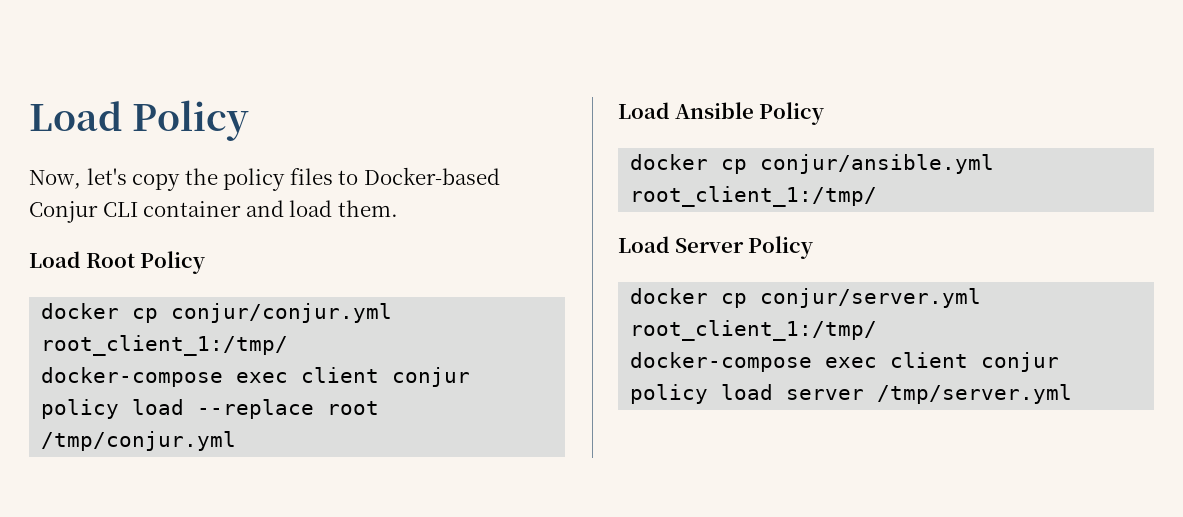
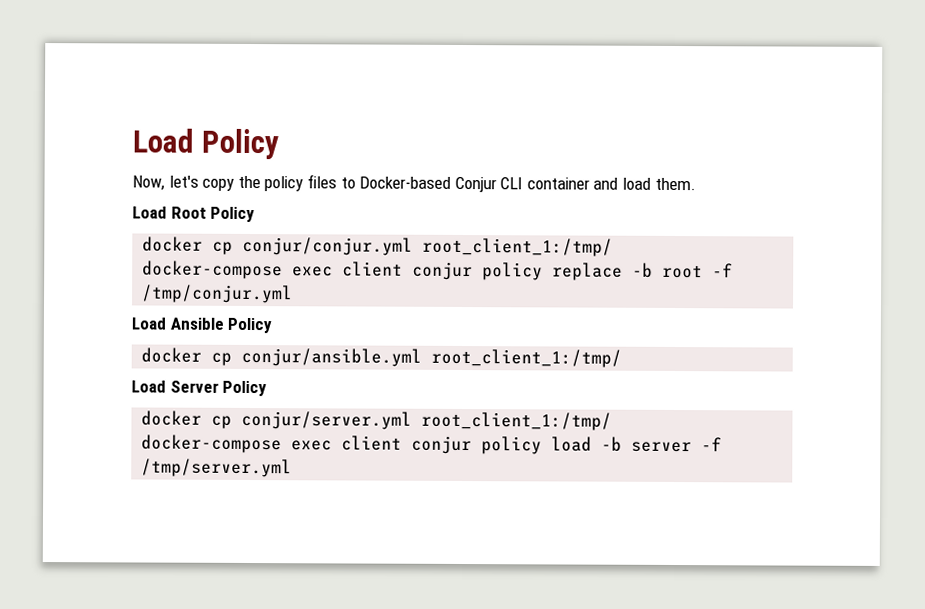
[132,399,380,419] load --replace root -> [552,262,734,281] replace -b root -f
[786,389,865,400] server -> [601,436,723,453] -b server -f

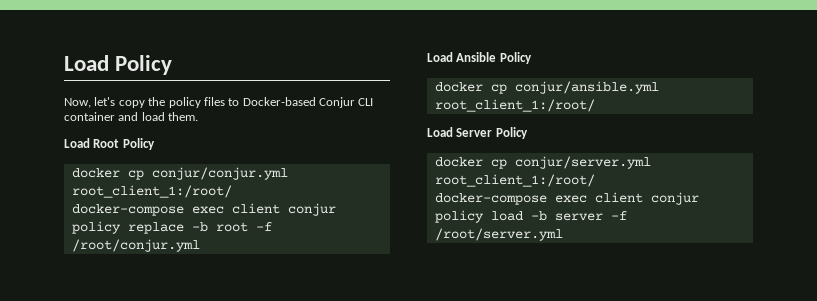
[422,237,614,257] root_client_1:/tmp/ -> [71,185,232,198] root_client_1:/root/
[142,284,294,304] /tmp/conjur.yml -> [71,239,200,252] /root/conjur.yml
[431,348,623,368] root_client_1:/tmp/ -> [434,99,595,112] root_client_1:/root/
[421,411,613,431] root_client_1:/tmp/ -> [434,174,595,187] root_client_1:/root/
[141,458,293,478] /tmp/server.yml -> [434,228,563,241] /root/server.yml

